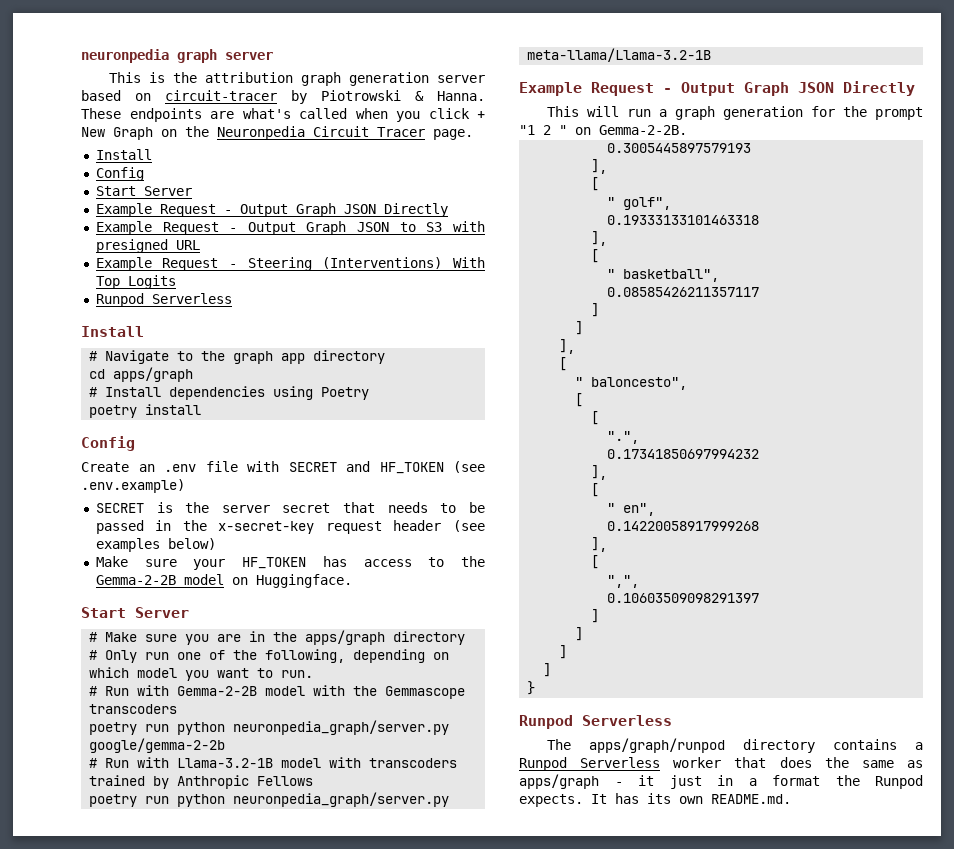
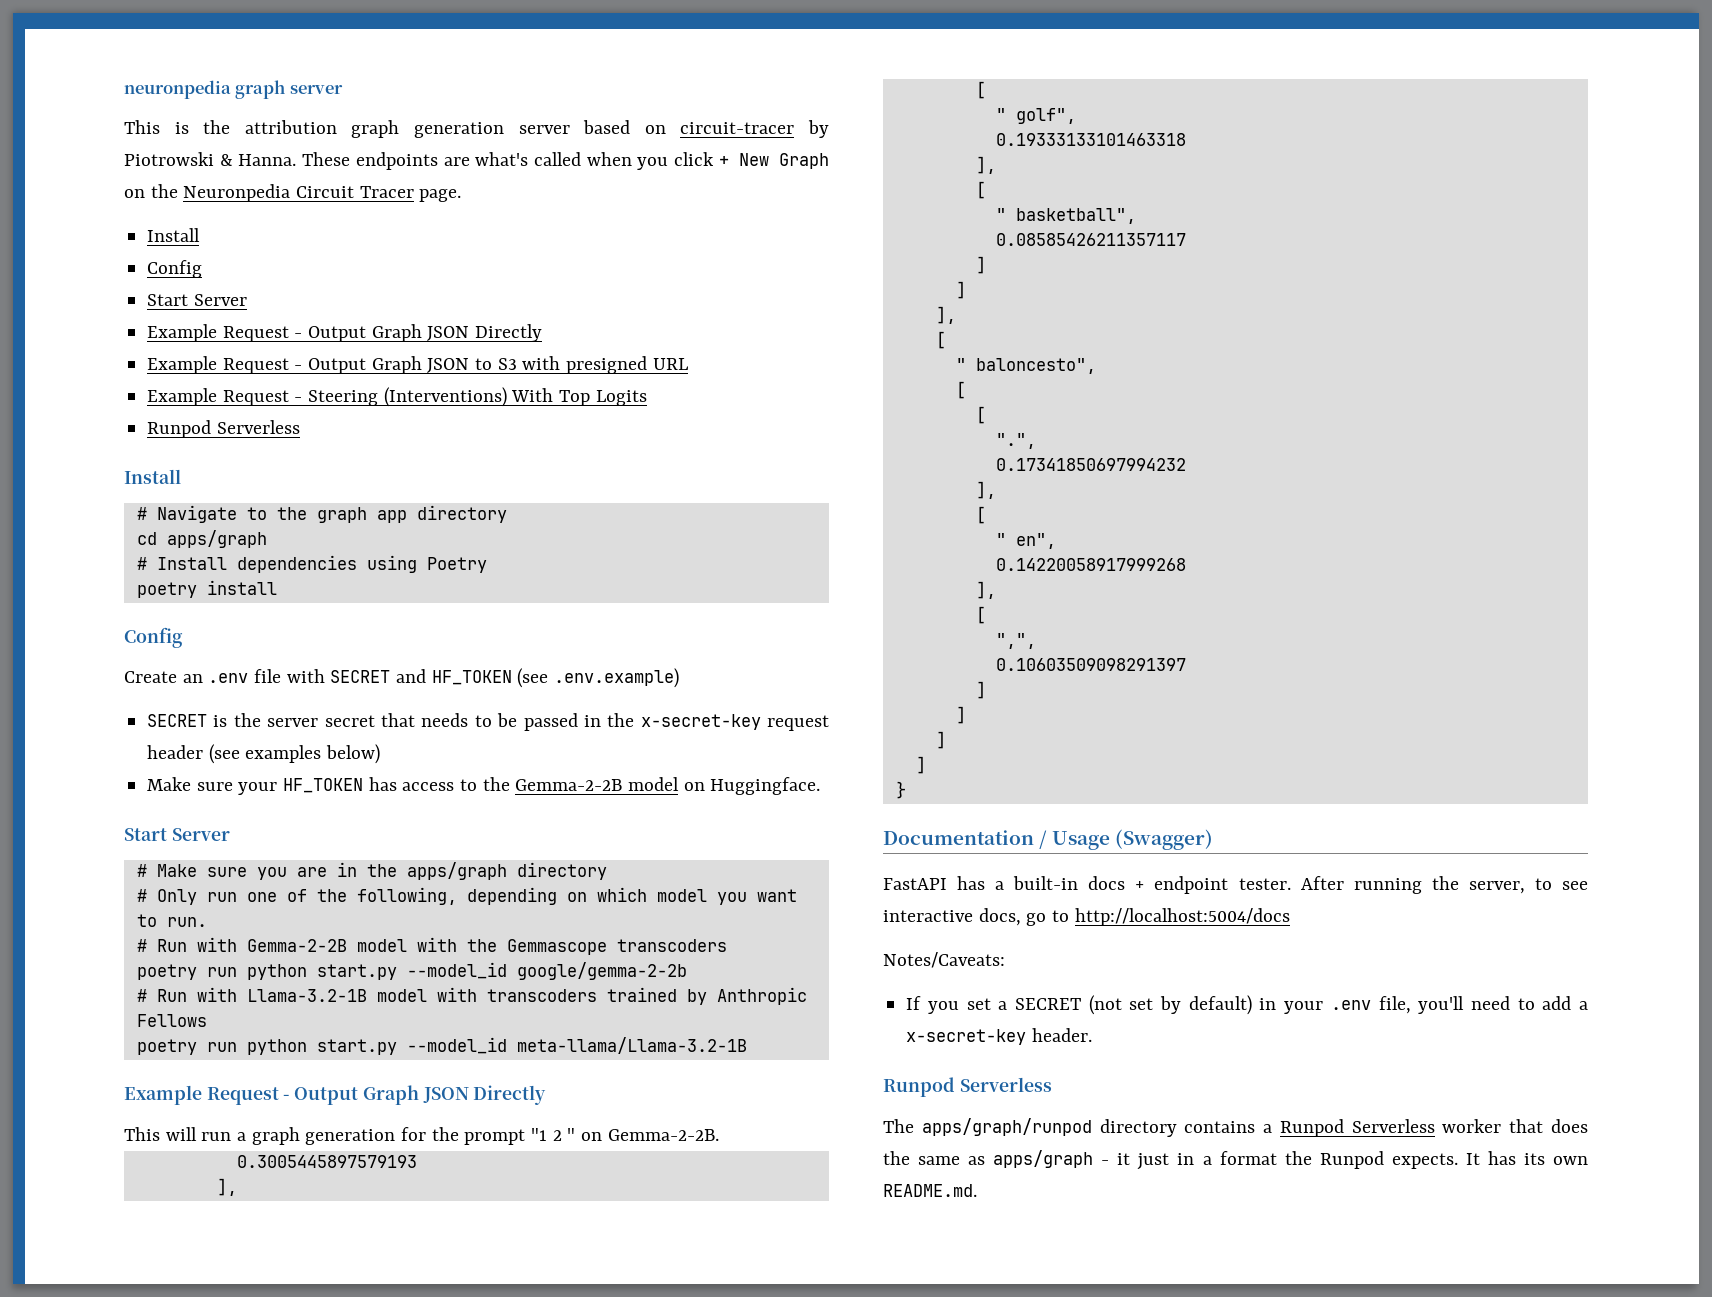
[233,720,450,735] neuronpedia_graph/server.py -> [316,962,507,980] start.py --model_id
[233,792,450,807] neuronpedia_graph/server.py -> [316,1037,507,1055] start.py --model_id
(536, 688) none -> [883,829,1214,850] [883,876,1588,894] [883,908,1290,926] [883,952,1005,968] [906,995,1588,1015] [906,1028,1092,1045] // Documentation / Usage (Swagger) // FastAPI has a built-in docs + endpoint tester. After running the server, to see interactive docs, go to http://localhost:5004/docs // Notes/Caveats: // If you set a SECRET (not set by default) in your .env file, you'll need to add a x-secret-key header.

